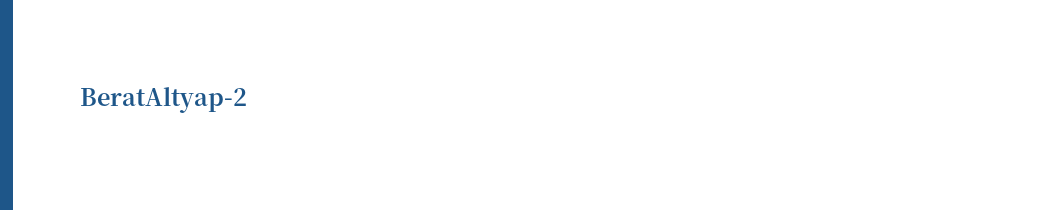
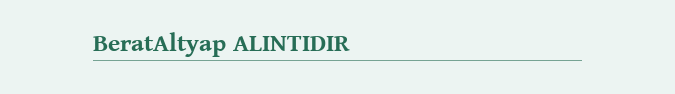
[80,87,247,113] BeratAltyap-2 -> [93,32,350,57] BeratAltyap ALINTIDIR

